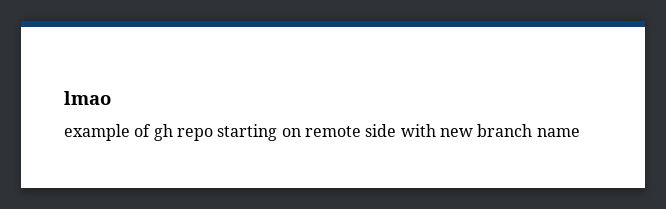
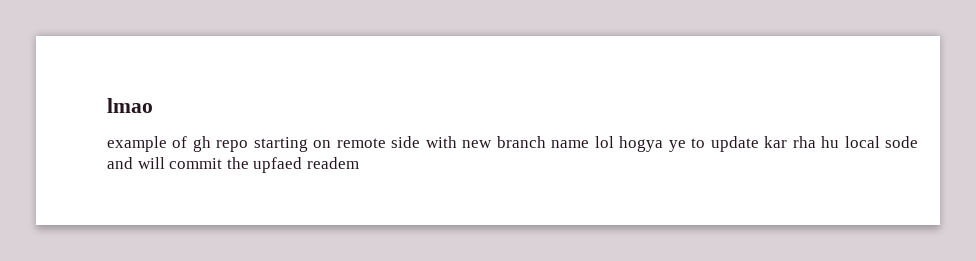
(580, 132) none -> [594,136,919,152] [107,157,359,173] lol hogya ye to update kar rha hu local sode and will commit the upfaed readem

